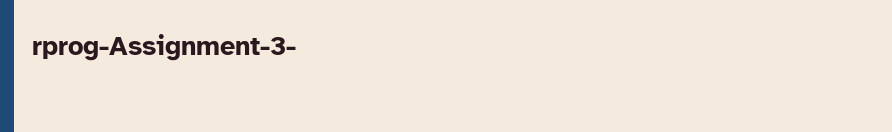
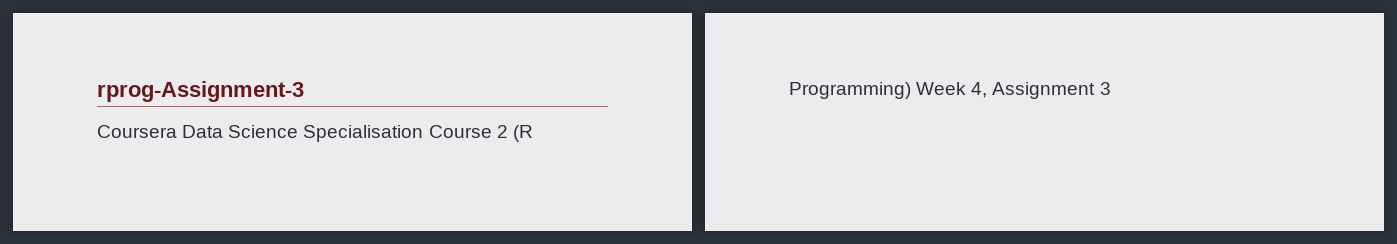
[32,34,296,61] rprog-Assignment-3- -> [97,81,304,102] [97,125,533,142] [789,82,1111,99] rprog-Assignment-3 // Coursera Data Science Specialisation Course 2 (R Programming) Week 4, Assignment 3

